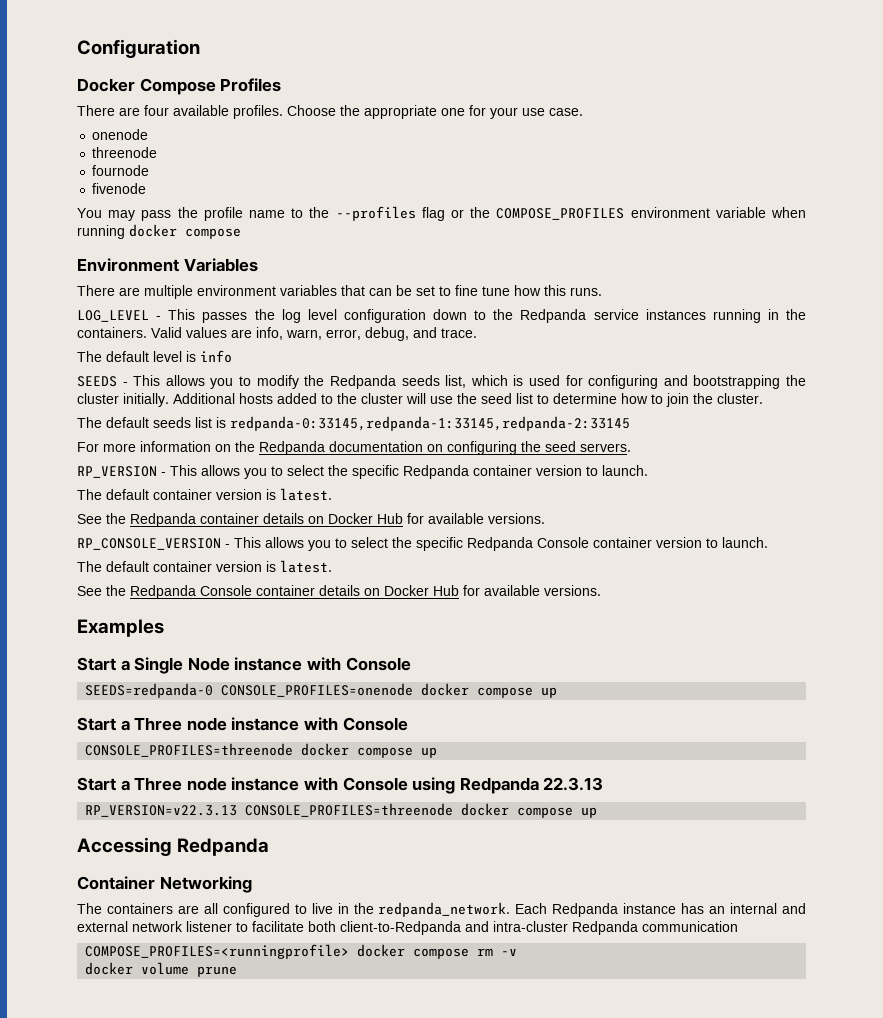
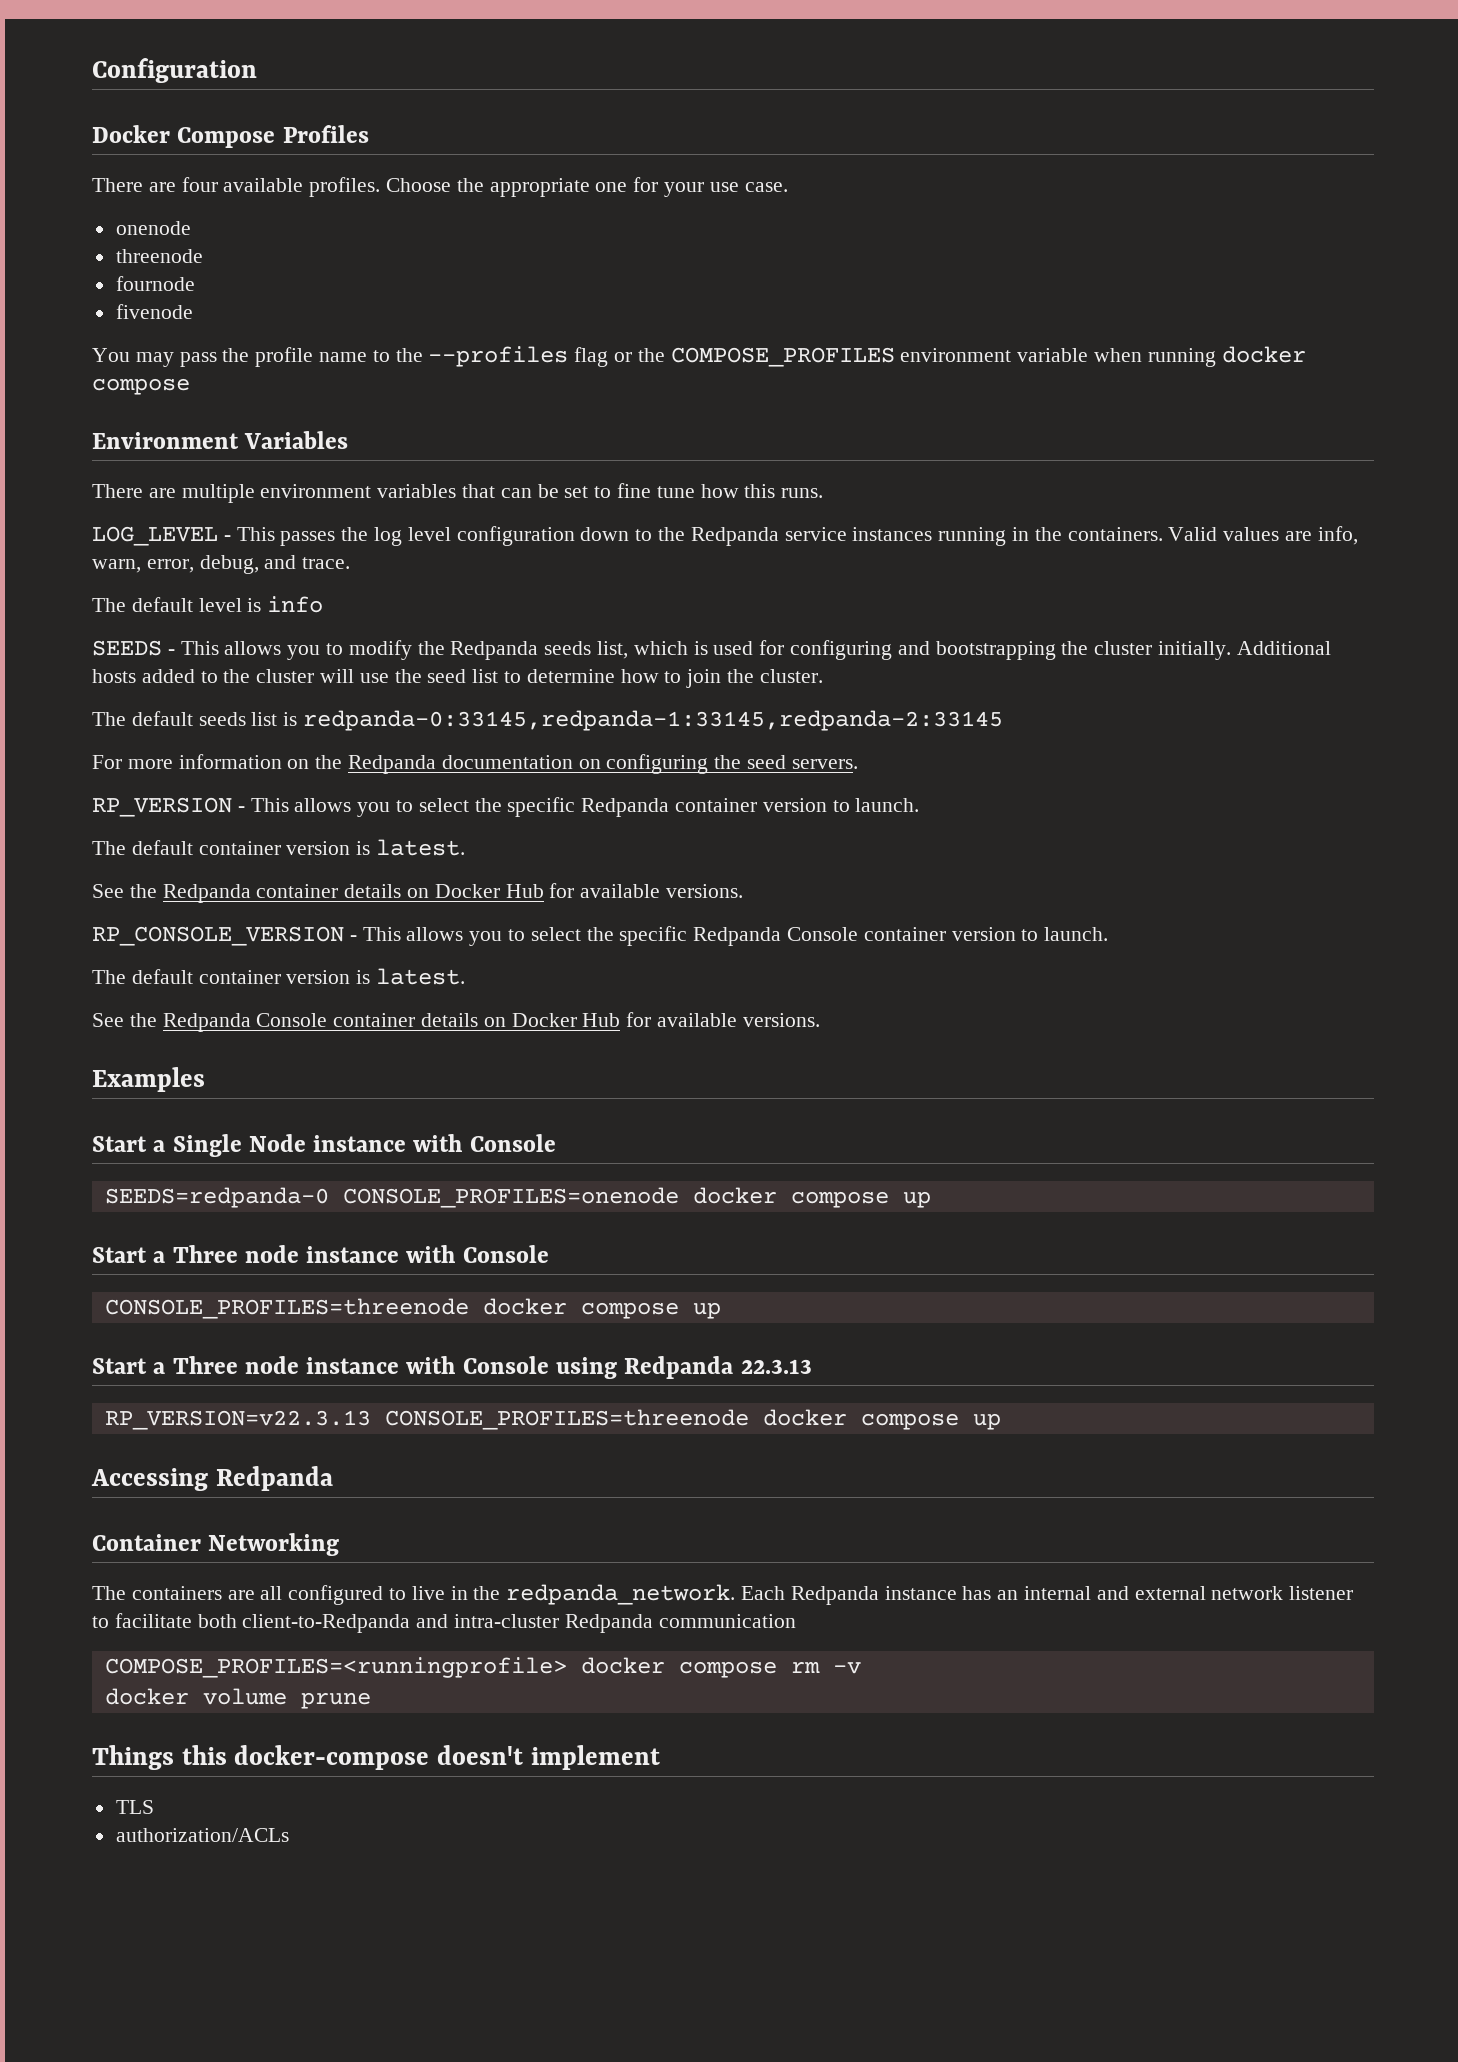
(238, 971) none -> [92,1745,660,1770] [115,1800,154,1814] [115,1828,289,1842] // Things this docker-compose doesn't implement // TLS // authorization/ACLs

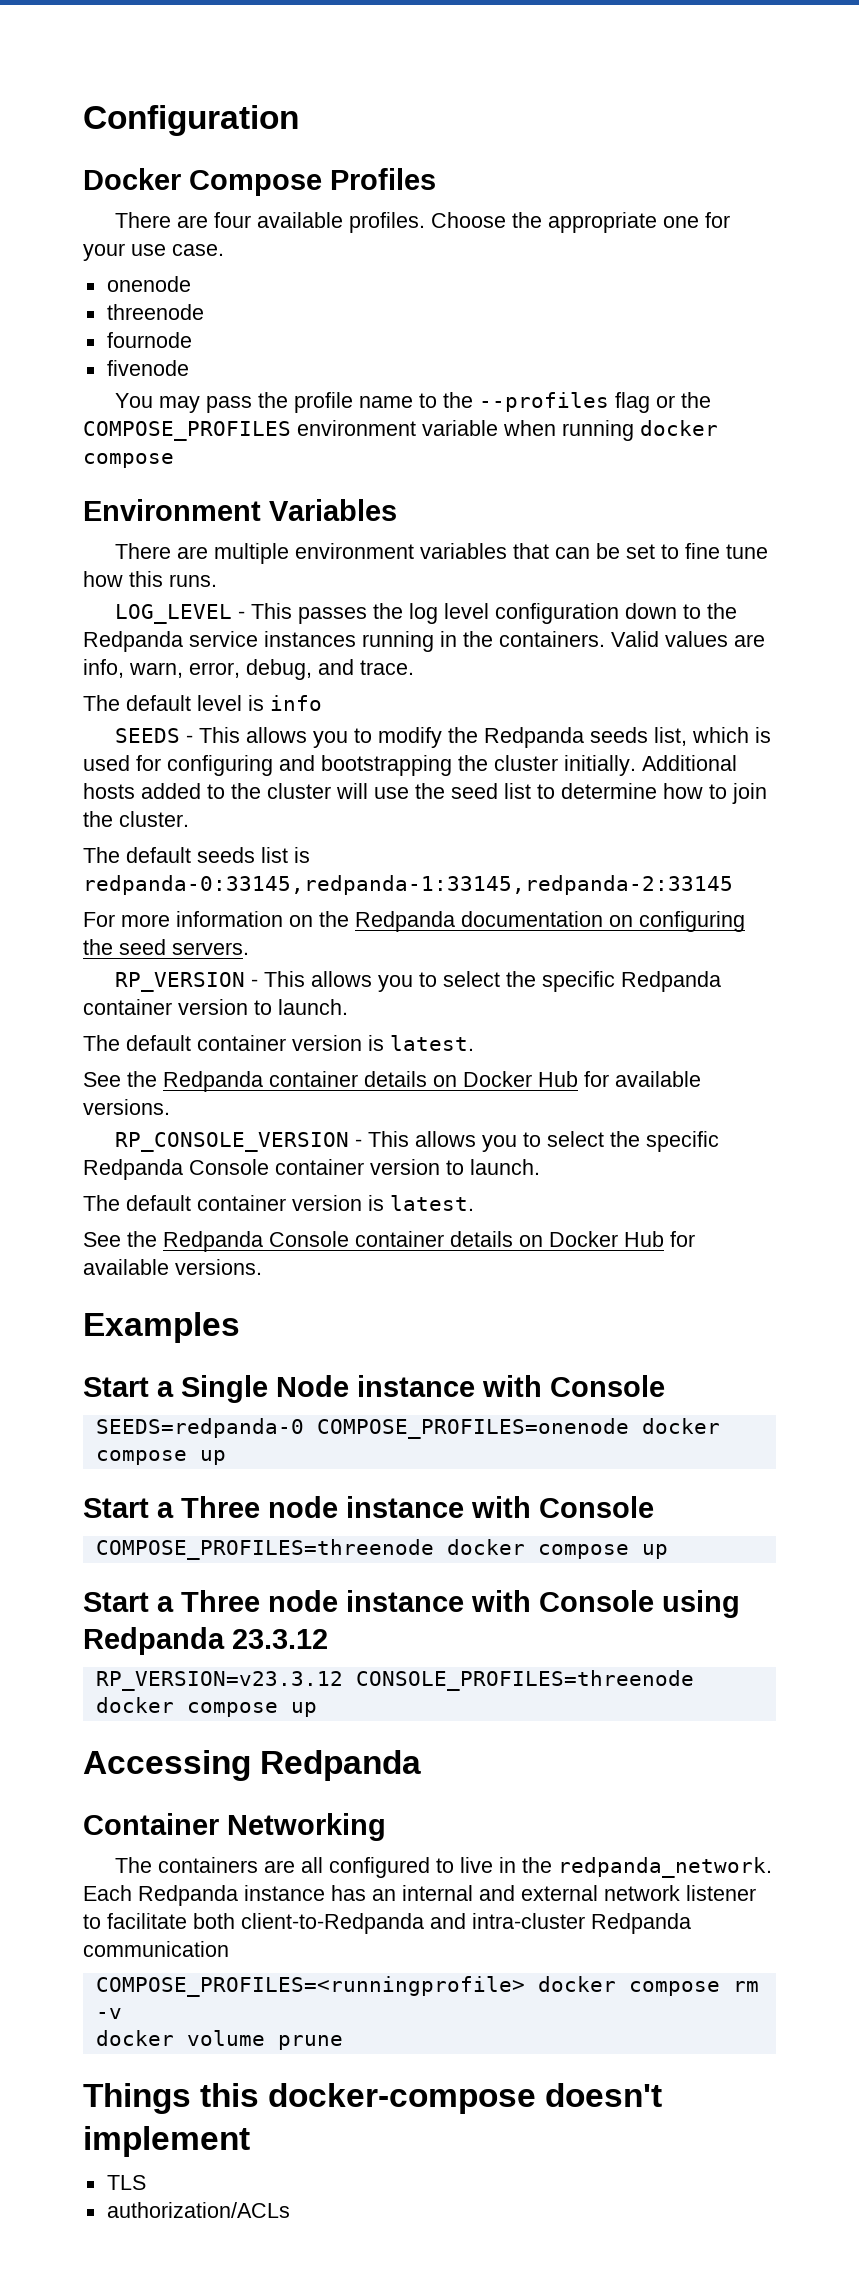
[342,1187,679,1208] CONSOLE_PROFILES=onenode -> [316,1418,629,1439] COMPOSE_PROFILES=onenode
[104,1298,469,1319] CONSOLE_PROFILES=threenode -> [95,1539,434,1560] COMPOSE_PROFILES=threenode
[740,1359,812,1374] [104,1410,371,1430] 22.3.13 // RP_VERSION=v22.3.13 -> [232,1629,328,1649] [95,1671,343,1691] 23.3.12 // RP_VERSION=v23.3.12

